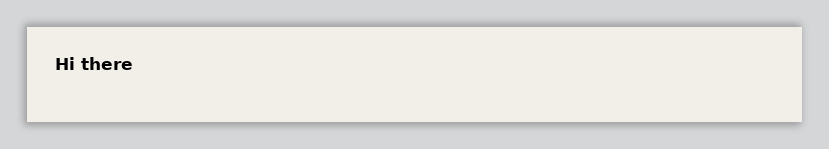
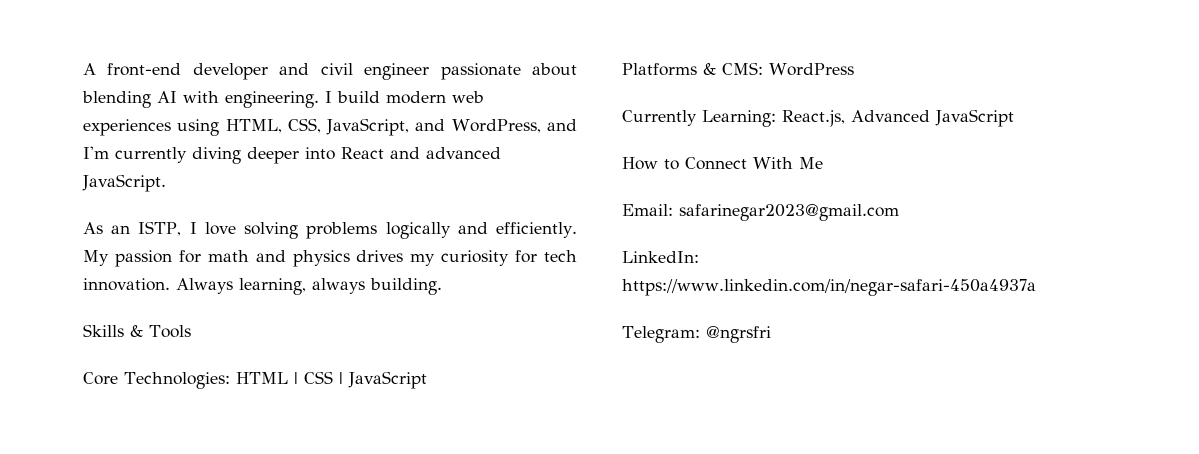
[55,57,133,70] Hi there -> [83,63,577,80] [82,91,484,108] [83,118,577,136] [83,146,501,164] [82,174,166,192] [83,221,578,239] [83,250,577,267] [83,278,442,295] [83,324,191,338] [83,371,427,389] [622,62,854,76] [622,109,1014,127] [622,157,823,170] [622,204,899,221] [622,251,699,263] [622,279,1036,296] [622,326,771,343] A front-end developer and civil engineer passionate about blending AI with engineering. I build modern web experiences using HTML, CSS, JavaScript, and WordPress, and I'm currently diving deeper into React and advanced JavaScript. // As an ISTP, I love solving problems logically and efficiently. My passion for math and physics drives my curiosity for tech innovation. Always learning, always building. // Skills & Tools // Core Technologies: HTML | CSS | JavaScript // Platforms & CMS: WordPress // Currently Learning: React.js, Advanced JavaScript // How to Connect With Me // Email: safarinegar2023@gmail.com // LinkedIn: https://www.linkedin.com/in/negar-safari-450a4937a // Telegram: @ngrsfri

